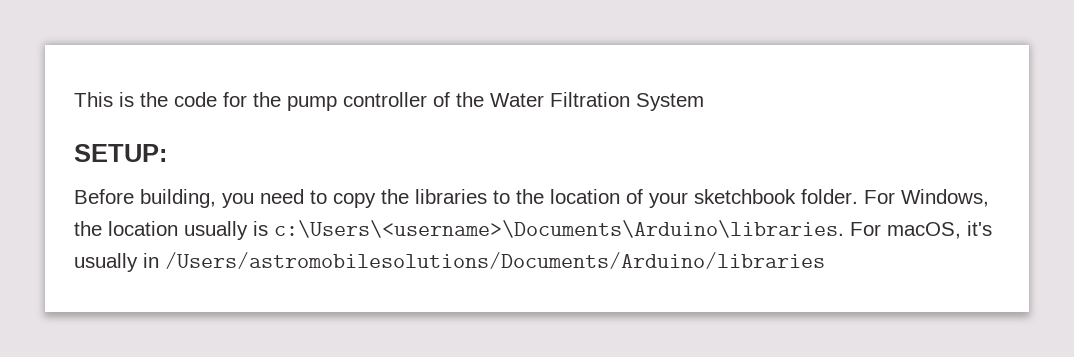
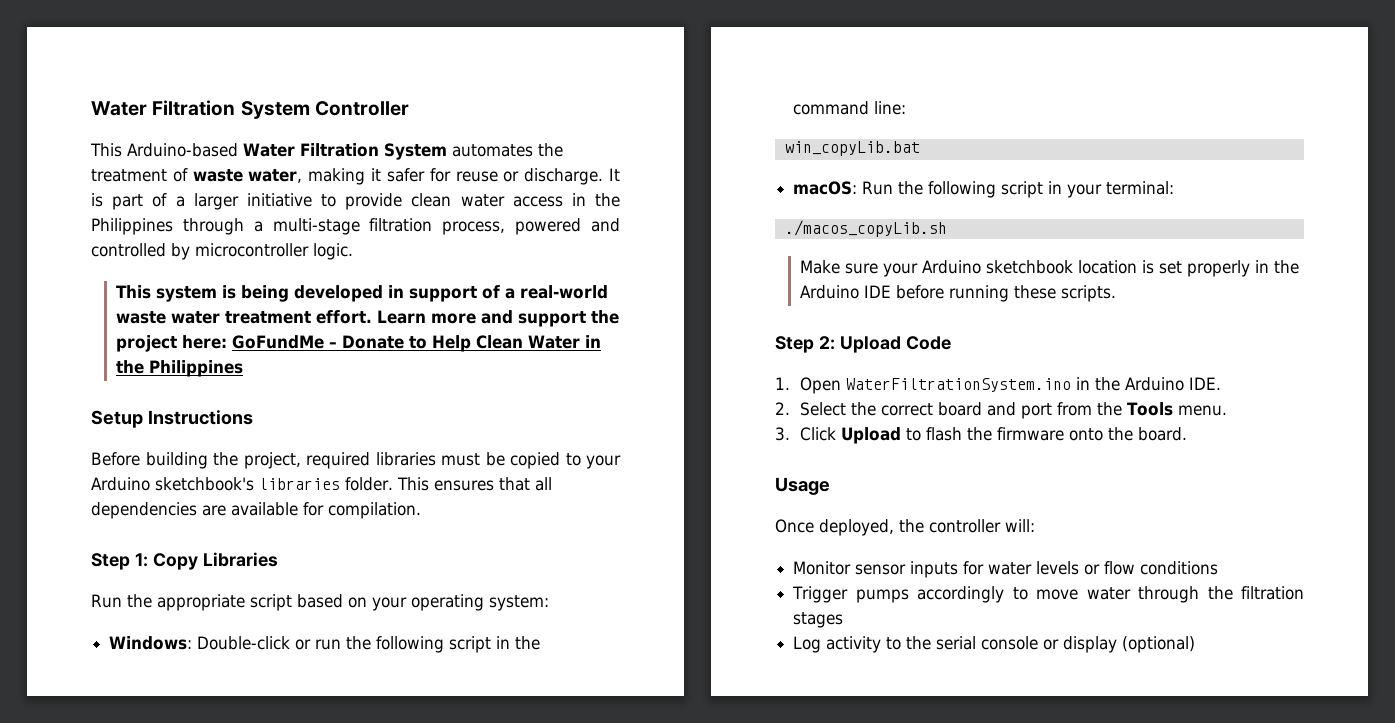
[74,92,704,111] [74,144,167,162] [74,189,989,208] [74,220,992,240] [74,252,825,272] This is the code for the pump controller of the Water Filtration System // SETUP: // Before building, you need to copy the libraries to the location of your sketchbook folder. For Windows, the location usually is c:\Users\<username>\Documents\Arduino\libraries. For macOS, it's usually in /Users/astromobilesolutions/Documents/Arduino/libraries -> [91,100,409,119] [90,143,563,160] [91,168,620,185] [91,193,620,210] [91,218,620,235] [91,243,353,260] [115,285,608,302] [115,310,619,327] [115,335,601,352] [115,360,243,377] [91,410,253,428] [91,452,621,469] [91,477,552,491] [91,502,421,519] [91,552,278,570] [91,594,549,611] [109,636,541,653] [793,101,907,115] [784,141,920,156] [793,181,1175,198] [784,220,947,237] [799,260,1299,277] [799,285,1116,302] [775,336,951,353] [775,377,1221,394] [775,402,1227,419] [775,427,1187,444] [775,477,830,495] [775,519,1035,536] [793,561,1219,578] [792,586,1304,603] [793,612,844,628] [793,636,1196,653] Water Filtration System Controller // This Arduino-based Water Filtration System automates the treatment of waste water, making it safer for reuse or discharge. It is part of a larger initiative to provide clean water access in the Philippines through a multi-stage filtration process, powered and controlled by microcontroller logic. // This system is being developed in support of a real-world waste water treatment effort. Learn more and support the project here: GoFundMe – Donate to Help Clean Water in the Philippines // Setup Instructions // Before building the project, required libraries must be copied to your Arduino sketchbook's libraries folder. This ensures that all dependencies are available for compilation. // Step 1: Copy Libraries // Run the appropriate script based on your operating system: // Windows: Double-click or run the following script in the command line: // win_copyLib.bat // macOS: Run the following script in your terminal: // ./macos_copyLib.sh // Make sure your Arduino sketchbook location is set properly in the Arduino IDE before running these scripts. // Step 2: Upload Code // 1. Open WaterFiltrationSystem.ino in the Arduino IDE. // 2. Select the correct board and port from the Tools menu. // 3. Click Upload to flash the firmware onto the board. // Usage // Once deployed, the controller will: // Monitor sensor inputs for water levels or flow conditions // Trigger pumps accordingly to move water through the filtration stages // Log activity to the serial console or display (optional)

